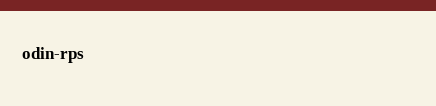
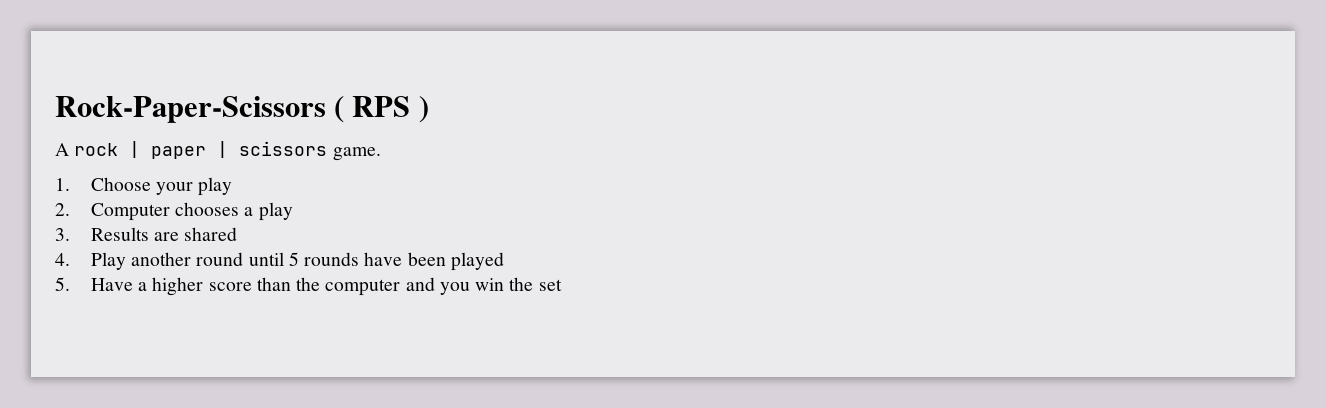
[22,47,84,63] odin-rps -> [55,96,429,123] [55,141,381,161] [55,177,233,196] [55,202,293,221] [55,227,238,241] [55,252,504,271] [55,277,562,296] Rock-Paper-Scissors ( RPS ) // A rock | paper | scissors game. // 1. Choose your play // 2. Computer chooses a play // 3. Results are shared // 4. Play another round until 5 rounds have been played // 5. Have a higher score than the computer and you win the set

